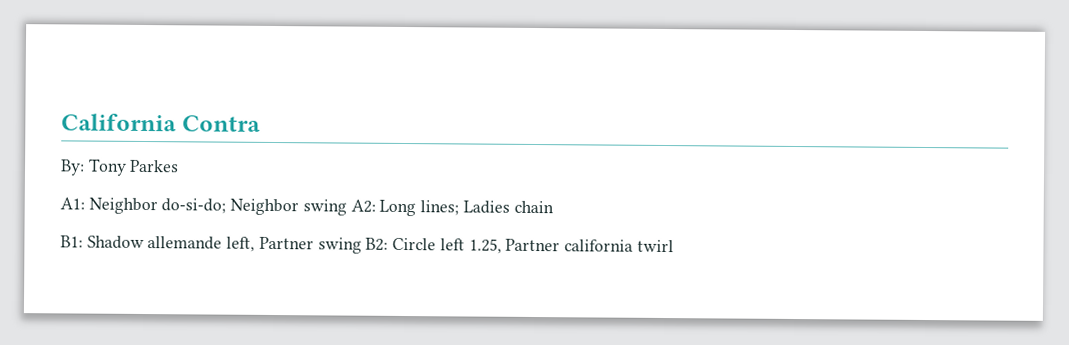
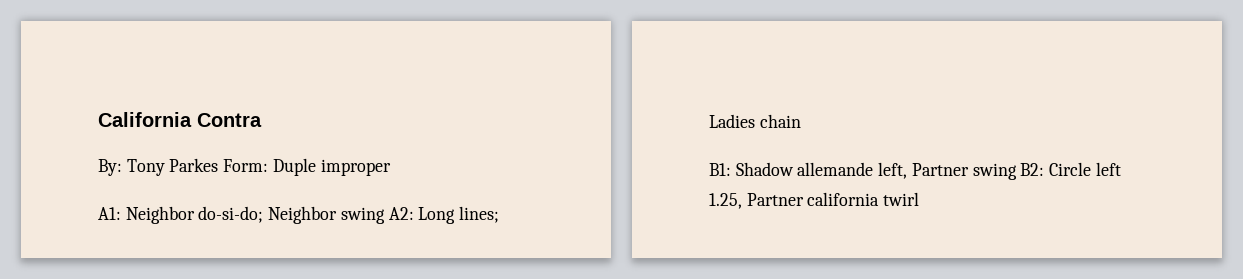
(180, 166) none -> [223,158,391,176] Form: Duple improper

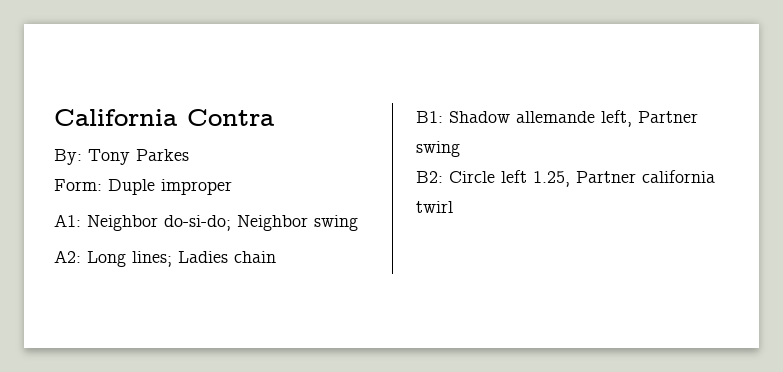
(219, 165) none -> (189, 155) //
(385, 215) none -> (358, 223) //
(1017, 171) none -> (460, 149) //

